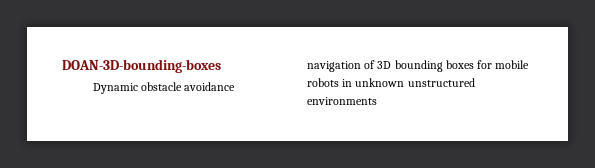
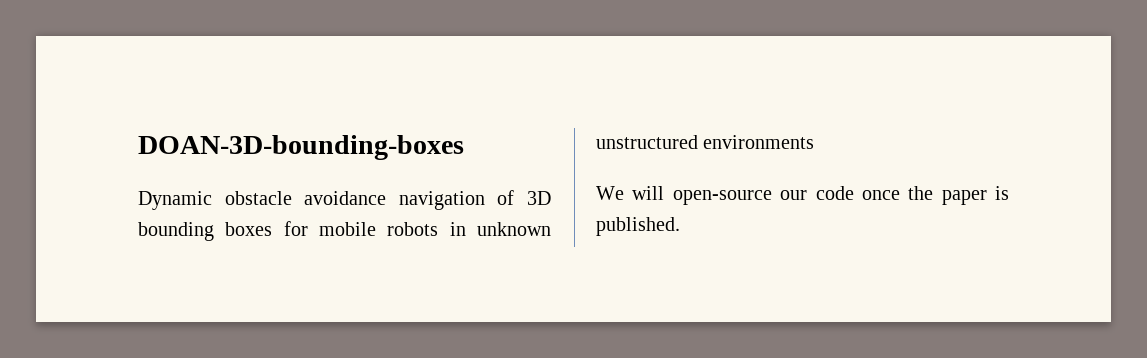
(377, 101) none -> [596,186,1009,205] [596,217,680,236] // We will open-source our code once the paper is published.

